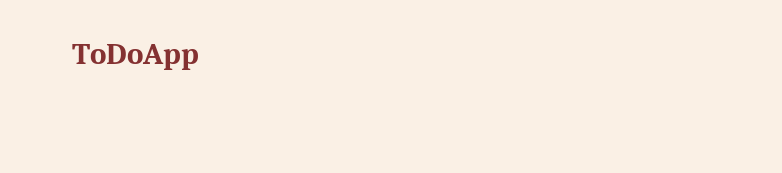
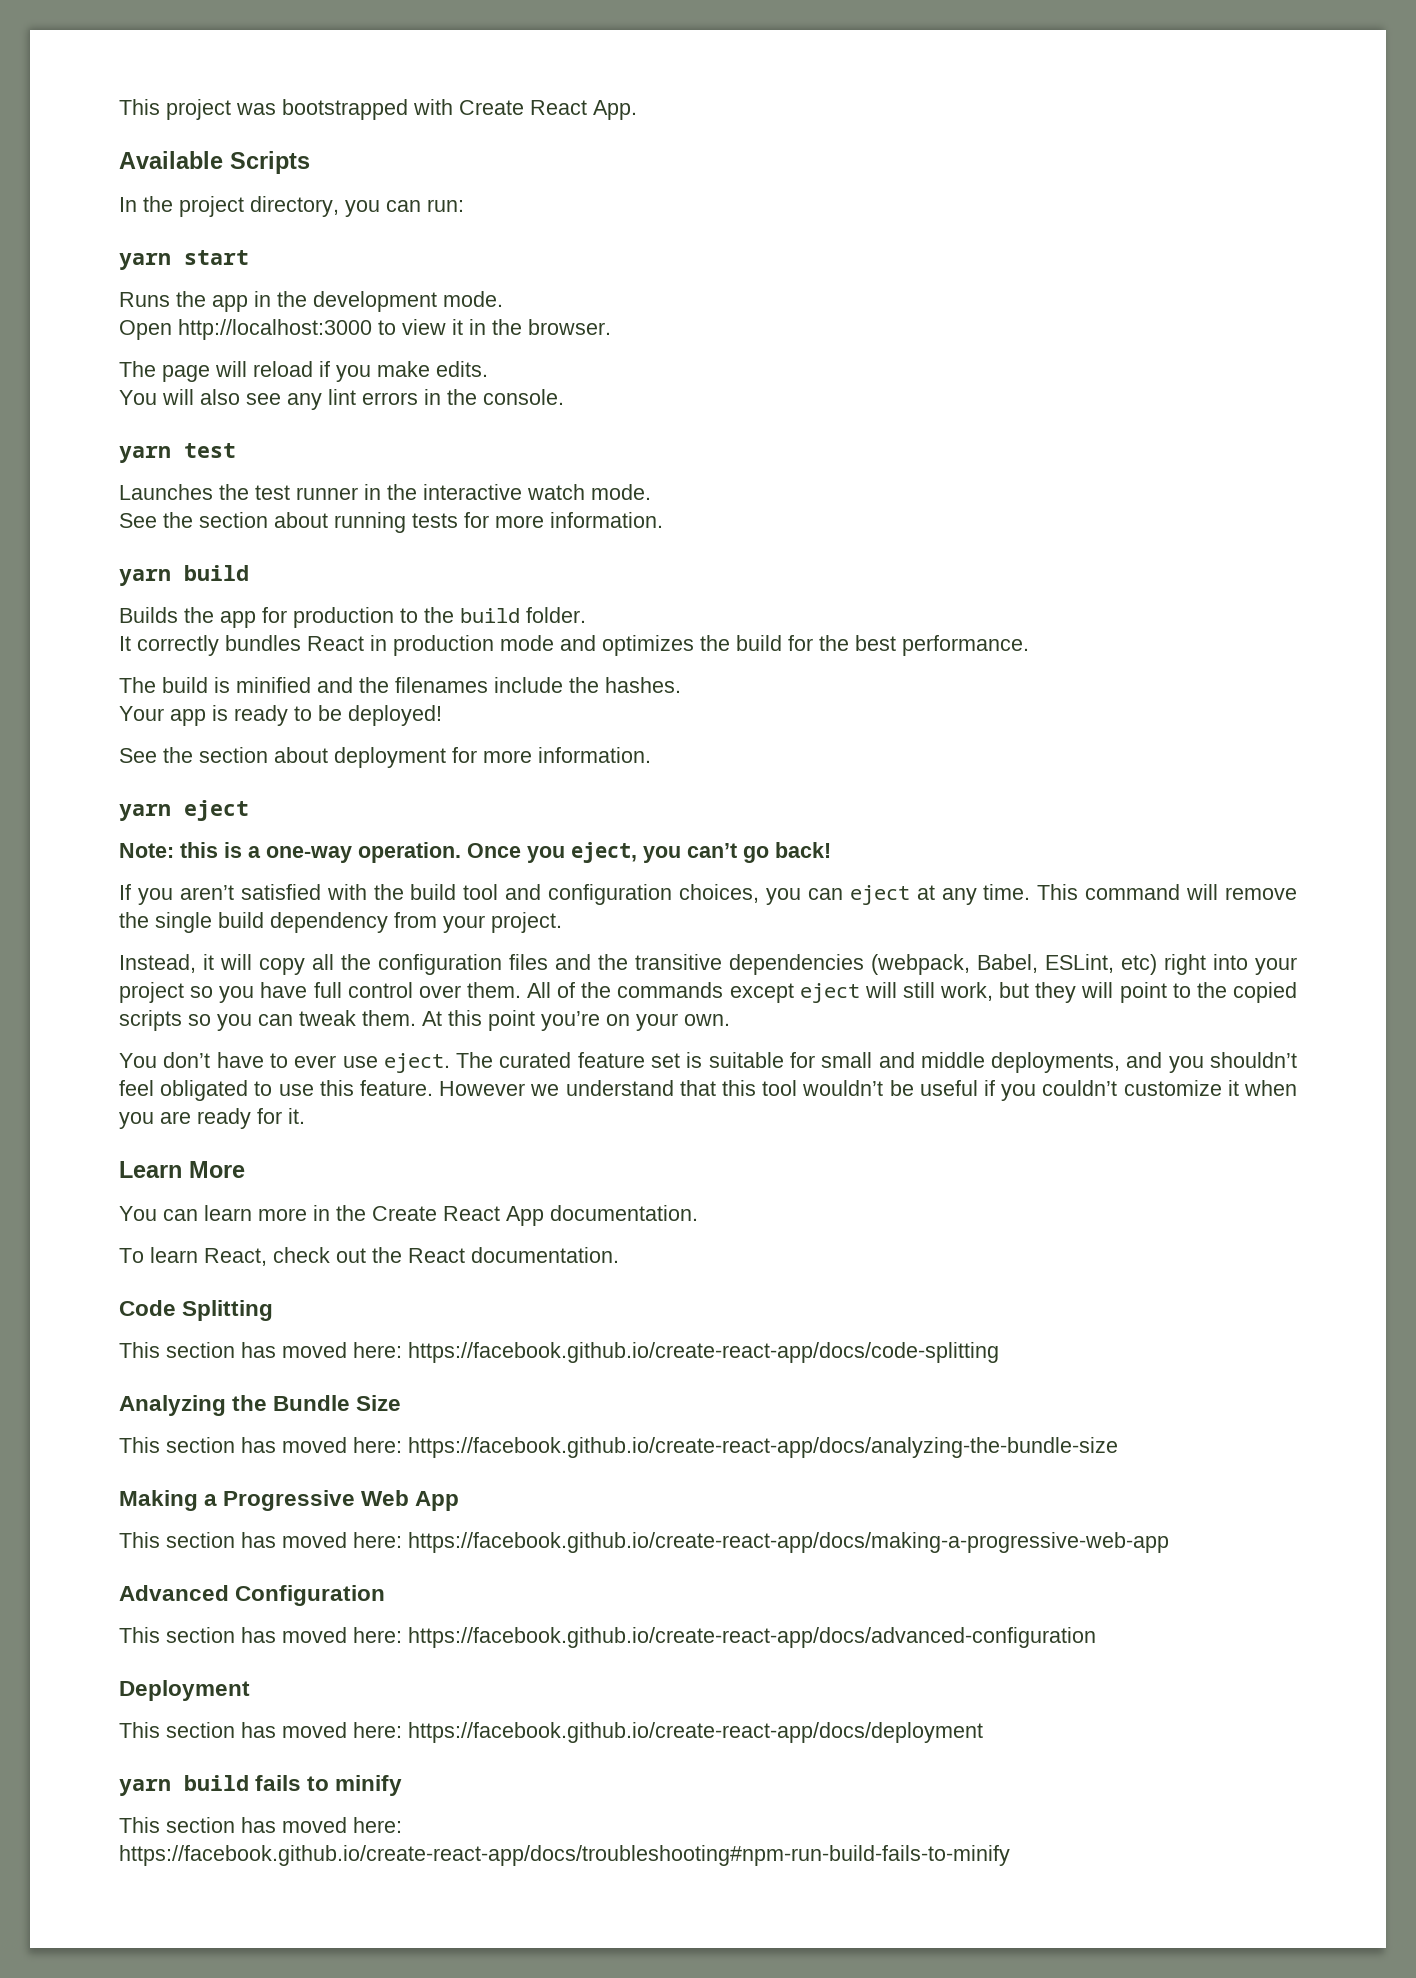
[72,44,199,70] ToDoApp -> [119,99,637,120] [119,151,310,174] [119,196,464,217] [119,250,249,270] [119,291,503,312] [119,319,611,340] [119,361,488,382] [119,389,564,410] [119,443,236,463] [119,484,651,500] [119,512,663,533] [119,565,249,586] [119,607,586,628] [119,635,1029,656] [119,677,681,693] [119,705,442,726] [119,747,651,768] [119,800,249,821] [119,842,831,863] [119,884,1297,905] [119,912,562,933] [119,954,1297,975] [119,982,1298,1003] [119,1010,730,1031] [119,1052,1297,1073] [119,1080,1298,1101] [119,1108,305,1129] [119,1161,245,1178] [119,1205,698,1226] [119,1247,619,1266] [119,1300,274,1321] [119,1342,999,1363] [119,1395,402,1416] [119,1437,1118,1458] [119,1490,460,1511] [119,1532,1169,1553] [119,1585,386,1606] [119,1627,1096,1648] [119,1680,250,1701] [119,1722,983,1743] [119,1775,403,1796] [119,1817,402,1833] [119,1845,1010,1866] This project was bootstrapped with Create React App. // Available Scripts // In the project directory, you can run: // yarn start // Runs the app in the development mode. // Open http://localhost:3000 to view it in the browser. // The page will reload if you make edits. // You will also see any lint errors in the console. // yarn test // Launches the test runner in the interactive watch mode. // See the section about running tests for more information. // yarn build // Builds the app for production to the build folder. // It correctly bundles React in production mode and optimizes the build for the best performance. // The build is minified and the filenames include the hashes. // Your app is ready to be deployed! // See the section about deployment for more information. // yarn eject // Note: this is a one-way operation. Once you eject, you can’t go back! // If you aren’t satisfied with the build tool and configuration choices, you can eject at any time. This command will remove the single build dependency from your project. // Instead, it will copy all the configuration files and the transitive dependencies (webpack, Babel, ESLint, etc) right into your project so you have full control over them. All of the commands except eject will still work, but they will point to the copied scripts so you can tweak them. At this point you’re on your own. // You don’t have to ever use eject. The curated feature set is suitable for small and middle deployments, and you shouldn’t feel obligated to use this feature. However we understand that this tool wouldn’t be useful if you couldn’t customize it when you are ready for it. // Learn More // You can learn more in the Create React App documentation. // To learn React, check out the React documentation. // Code Splitting // This section has moved here: https://facebook.github.io/create-react-app/docs/code-splitting // Analyzing the Bundle Size // This section has moved here: https://facebook.github.io/create-react-app/docs/analyzing-the-bundle-size // Making a Progressive Web App // This section has moved here: https://facebook.github.io/create-react-app/docs/making-a-progressive-web-app // Advanced Configuration // This section has moved here: https://facebook.github.io/create-react-app/docs/advanced-configuration // Deployment // This section has moved here: https://facebook.github.io/create-react-app/docs/deployment // yarn build fails to minify // This section has moved here: https://facebook.github.io/create-react-app/docs/troubleshooting#npm-run-build-fails-to-minify

